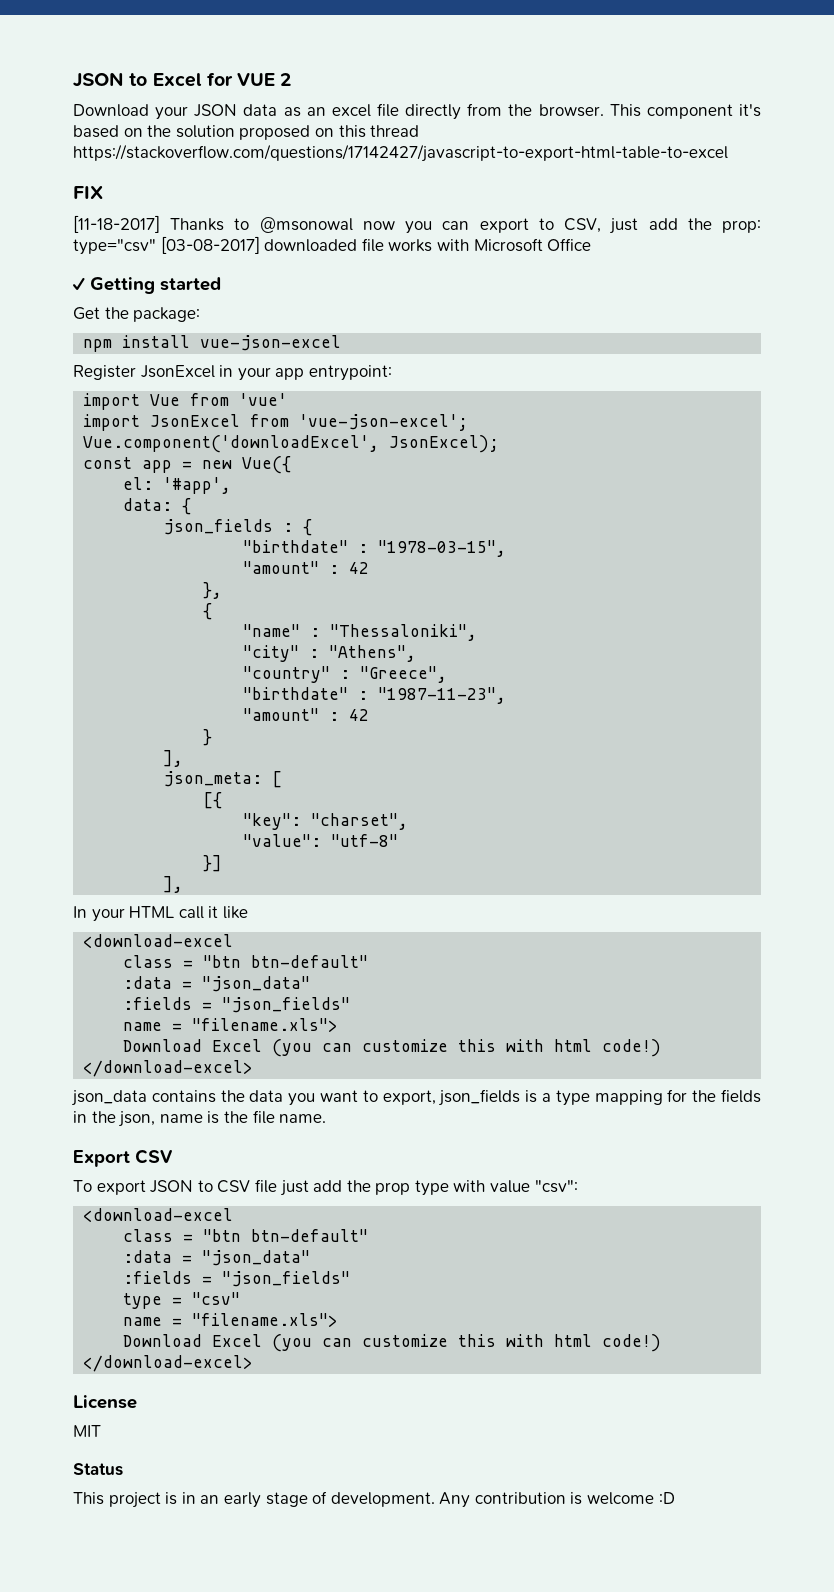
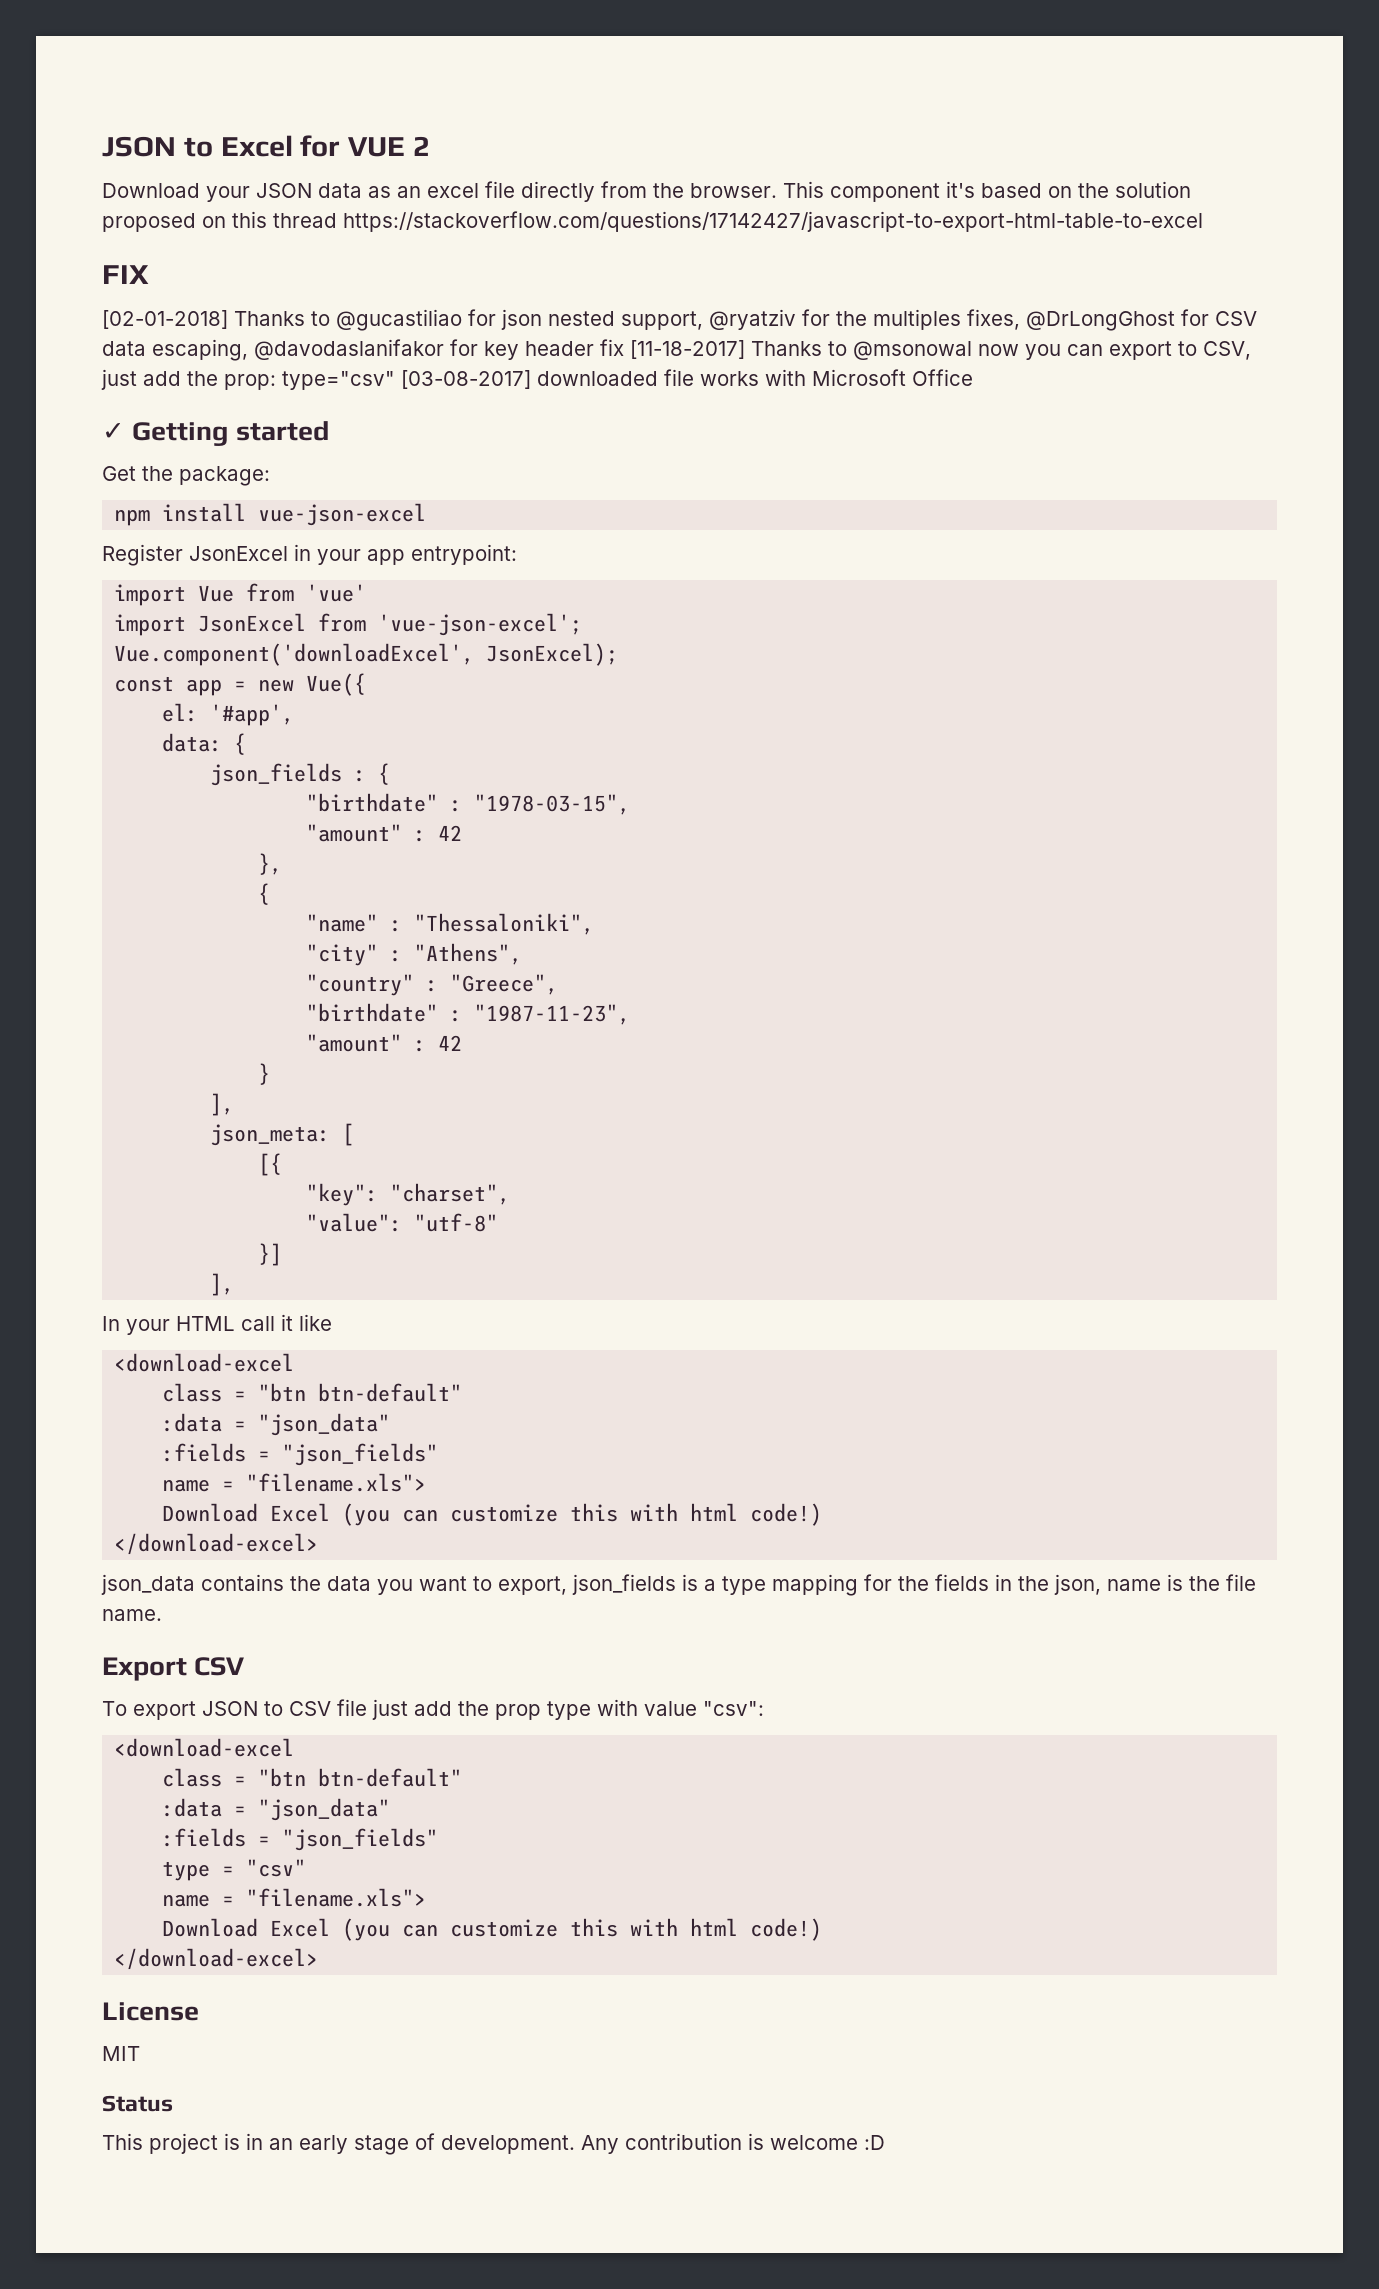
(103, 192) none -> [102,309,1257,331] [102,339,624,361] [02-01-2018] Thanks to @gucastiliao for json nested support, @ryatziv for the multiples fixes, @DrLongGhost for CSV data escaping, @davodaslanifakor for key header fix

